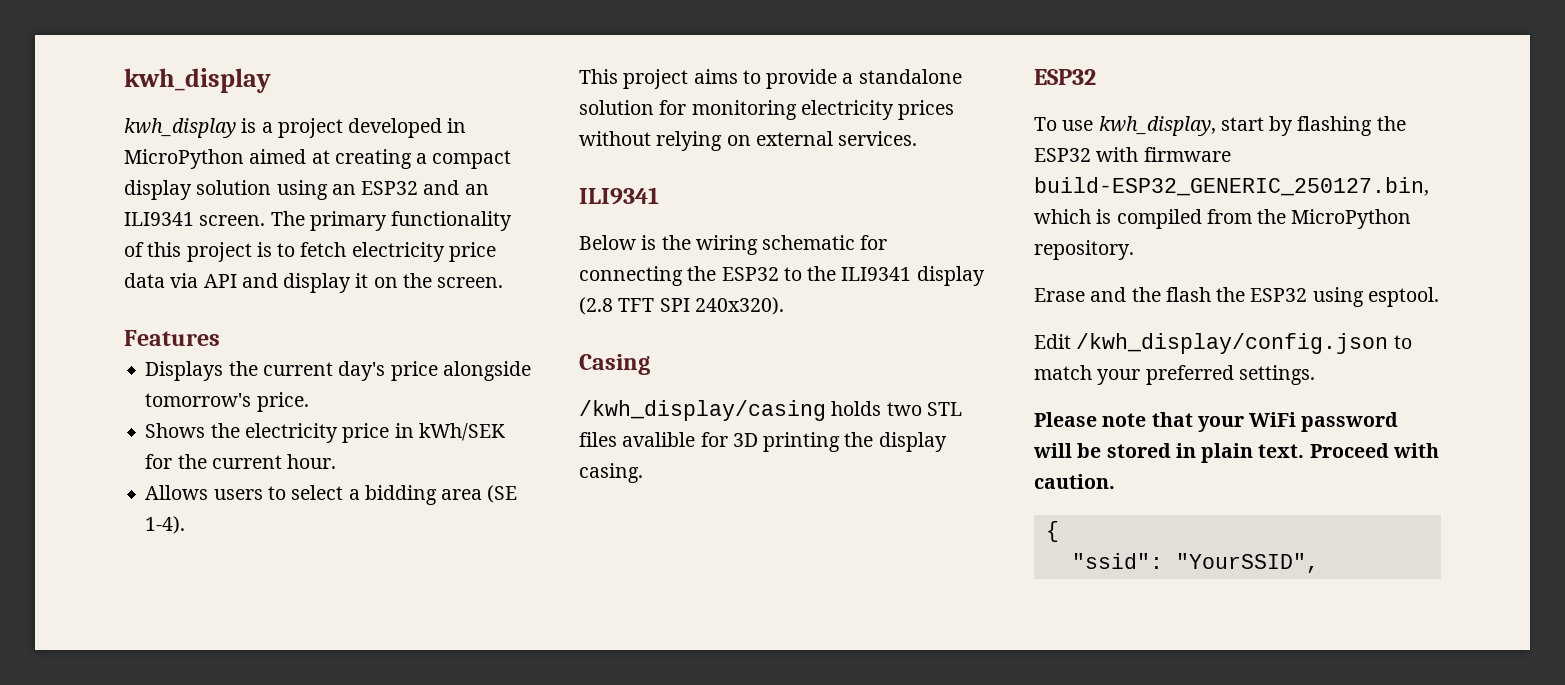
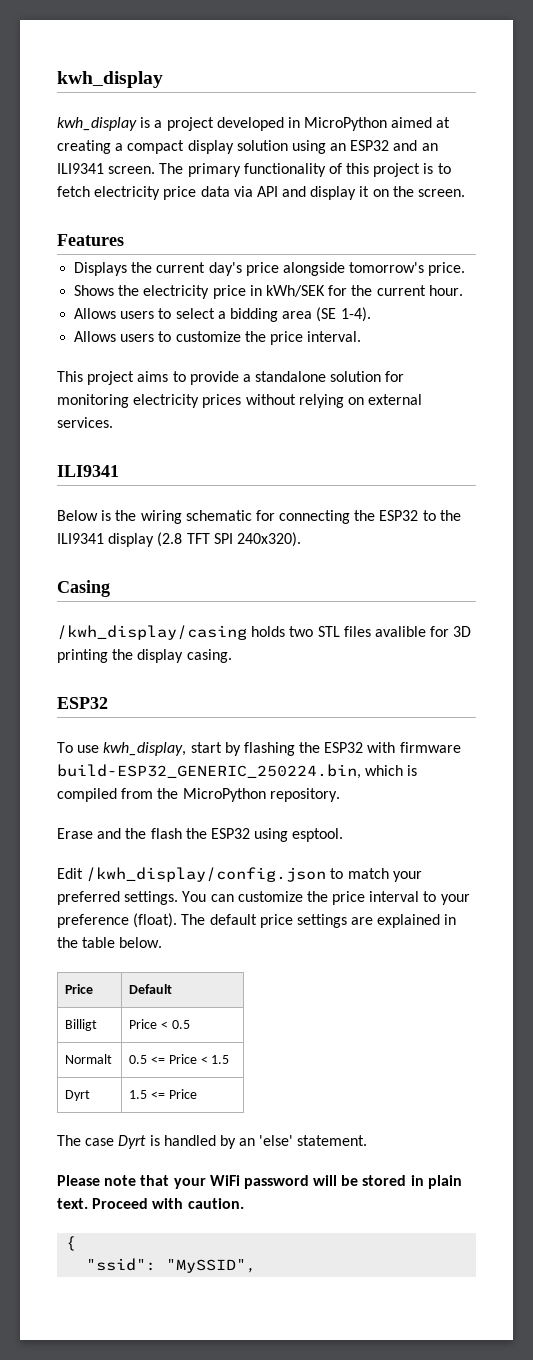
(186, 525) none -> [74,331,362,345] // Allows users to customize the price interval.
[1034,177,1429,196] build-ESP32_GENERIC_250127.bin, -> [57,764,361,779] build-ESP32_GENERIC_250224.bin,
(1315, 375) none -> [182,891,470,905] [57,913,457,928] [57,937,163,948] [65,984,94,994] [129,984,173,994] [65,1019,98,1031] [129,1019,190,1029] [65,1054,113,1064] [129,1054,230,1064] [65,1090,91,1101] [129,1089,197,1099] [57,1135,368,1149] You can customize the price interval to your preference (float). The default price settings are explained in the table below. // Price | Default // Billigt | Price < 0.5 // Normalt | 0.5 <= Price < 1.5 // Dyrt | 1.5 <= Price // The case Dyrt is handled by an 'else' statement.
[1175,553,1319,573] "YourSSID", -> [166,1259,257,1273] "MySSID",

